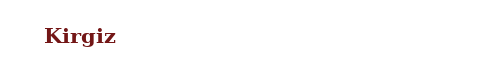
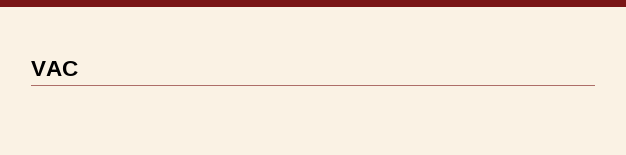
[44,28,116,47] Kirgiz -> [31,61,78,76] VAC

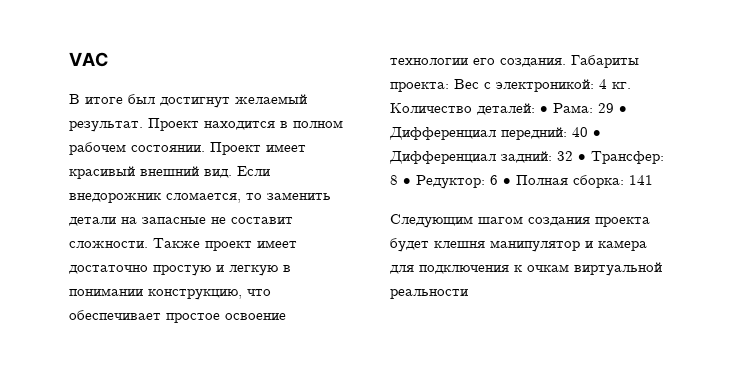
(78, 68) none -> [69,94,307,108] [69,118,343,132] [69,142,306,155] [69,166,270,179] [69,192,331,203] [69,217,293,226] [69,238,297,251] [69,265,291,276] [69,288,271,300] [69,310,286,323] [390,55,639,68] [390,79,631,92] [390,103,627,115] [389,127,601,140] [389,151,664,164] [390,175,653,189] [390,214,650,228] [390,238,647,252] [390,262,662,276] [390,289,468,299] // В итоге был достигнут желаемый результат. Проект находится в полном рабочем состоянии. Проект имеет красивый внешний вид. Если внедорожник сломается, то заменить детали на запасные не составит сложности. Также проект имеет достаточно простую и легкую в понимании конструкцию, что обеспечивает простое освоение технологии его создания. Габариты проекта: Вес с электроникой: 4 кг. Количество деталей: • Рама: 29 • Дифференциал передний: 40 • Дифференциал задний: 32 • Трансфер: 8 • Редуктор: 6 • Полная сборка: 141 // Следующим шагом создания проекта будет клешня манипулятор и камера для подключения к очкам виртуальной реальности

